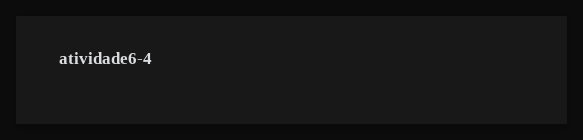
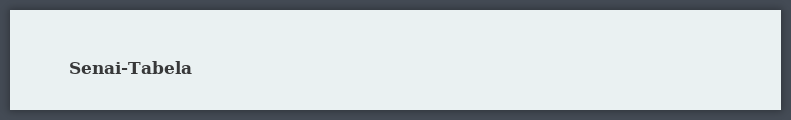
[59,52,152,64] atividade6-4 -> [69,61,192,74] Senai-Tabela

